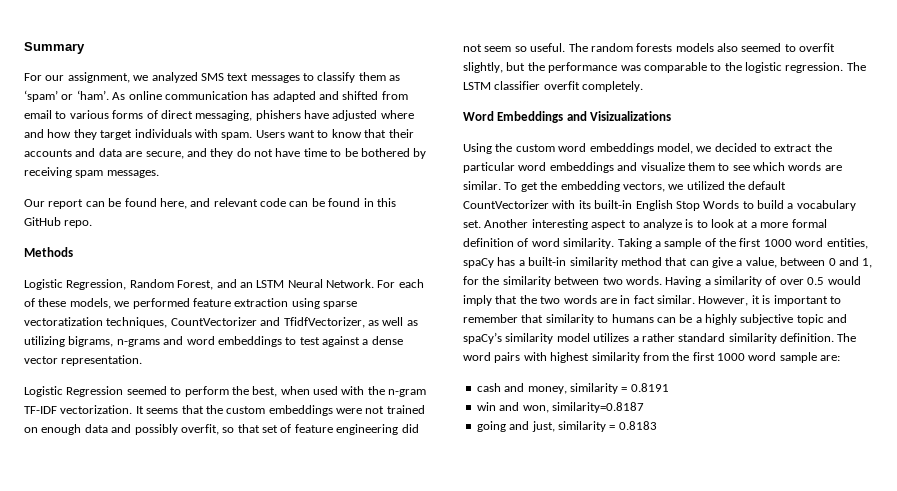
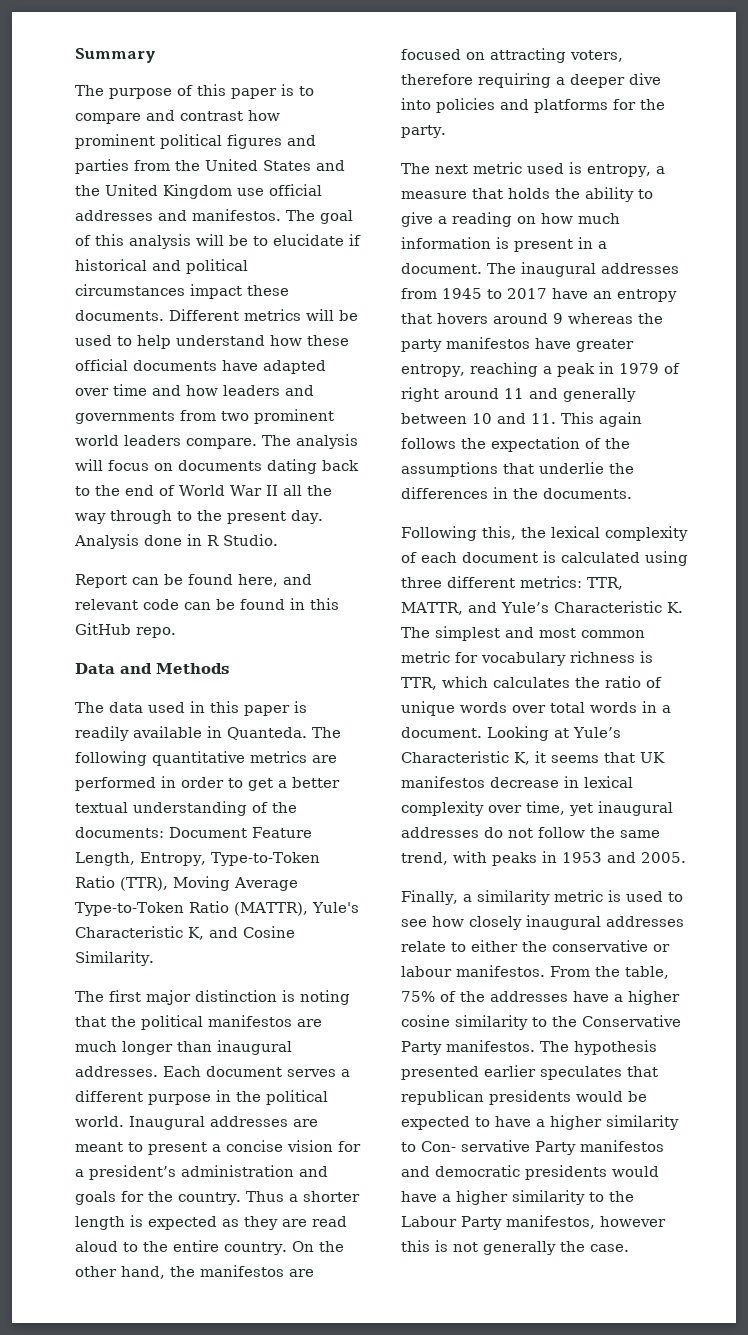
[24,72,401,83] [24,90,408,102] [24,110,414,121] [24,129,414,140] [24,148,427,159] [24,167,159,178] [24,199,84,209] For our assignment, we analyzed SMS text messages to classify them as ‘spam’ or ‘ham’. As online communication has adapted and shifted from email to various forms of direct messaging, phishers have adjusted where and how they target individuals with spam. Users want to know that their accounts and data are secure, and they do not have time to be bothered by receiving spam messages. // Our report -> [75,84,314,99] [75,110,280,124] [75,134,316,149] [75,159,345,174] [75,184,322,199] [75,209,353,224] [75,234,361,249] [75,259,248,274] [75,284,289,299] [75,309,358,321] [75,335,349,349] [75,359,326,374] [75,384,314,396] [75,409,334,424] [75,434,358,449] [75,459,359,474] [75,485,332,496] [75,510,323,524] [74,534,278,549] [75,574,127,588] The purpose of this paper is to compare and contrast how prominent political figures and parties from the United States and the United Kingdom use official addresses and manifestos. The goal of this analysis will be to elucidate if historical and political circumstances impact these documents. Different metrics will be used to help understand how these official documents have adapted over time and how leaders and governments from two prominent world leaders compare. The analysis will focus on documents dating back to the end of World War II all the way through to the present day. Analysis done in R Studio. // Report
(93, 224) none -> [75,663,152,674] Data and
[24,279,424,290] [24,298,357,309] [24,317,418,328] [24,336,403,347] [24,355,143,366] [24,386,427,397] [24,405,425,416] [24,424,419,435] [463,43,836,52] [463,62,866,73] [463,81,644,92] [463,111,672,123] [463,143,832,154] [463,162,842,173] [463,181,787,192] [463,200,856,211] [463,219,827,230] [463,238,868,249] [463,257,873,268] [463,276,861,287] [463,295,841,306] [463,314,848,325] [463,332,857,344] [463,352,841,363] [476,383,669,394] [476,402,644,413] [476,421,657,432] Logistic Regression, Random Forest, and an LSTM Neural Network. For each of these models, we performed feature extraction using sparse vectoratization techniques, CountVectorizer and TfidfVectorizer, as well as utilizing bigrams, n-grams and word embeddings to test against a dense vector representation. // Logistic Regression seemed to perform the best, when used with the n-gram TF-IDF vectorization. It seems that the custom embeddings were not trained on enough data and possibly overfit, so that set of feature engineering did not seem so useful. The random forests models also seemed to overfit slightly, but the performance was comparable to the logistic regression. The LSTM classifier overfit completely. // Word Embeddings and Visizualizations // Using the custom word embeddings model, we decided to extract the particular word embeddings and visualize them to see which words are similar. To get the embedding vectors, we utilized the default CountVectorizer with its built-in English Stop Words to build a vocabulary set. Another interesting aspect to analyze is to look at a more formal definition of word similarity. Taking a sample of the first 1000 word entities, spaCy has a built-in similarity method that can give a value, between 0 and 1, for the similarity between two words. Having a similarity of over 0.5 would imply that the two words are in fact similar. However, it is important to remember that similarity to humans can be a highly subjective topic and spaCy’s similarity model utilizes a rather standard similarity definition. The word pairs with highest similarity from the first 1000 word sample are: // cash and money, similarity = 0.8191 // win and won, similarity=0.8187 // going and just, similarity = 0.8183 -> [75,701,307,716] [75,726,341,741] [75,751,337,766] [75,776,340,791] [75,801,297,816] [75,827,312,838] [75,852,320,866] [75,876,298,891] [75,901,359,916] [75,926,295,940] [75,951,154,966] [75,990,350,1005] [75,1015,322,1030] [75,1040,292,1055] [75,1066,350,1077] [75,1090,328,1105] [75,1116,318,1130] [75,1140,361,1155] [75,1165,328,1180] [75,1191,360,1205] [75,1215,347,1230] [75,1240,344,1255] [75,1265,314,1279] [401,48,623,63] [401,73,661,88] [401,98,665,113] [401,125,446,138] [401,162,665,177] [401,187,653,202] [401,212,620,227] [401,237,607,252] [401,262,679,277] [401,288,677,302] [401,313,663,324] [401,337,634,352] [401,362,680,377] [401,387,636,402] [401,412,642,427] [401,437,630,452] [401,462,634,477] [401,487,632,499] [401,526,688,541] [401,551,688,566] [401,576,623,590] [401,601,683,615] [401,626,645,641] [401,651,653,666] [401,676,662,690] [401,701,671,716] [401,726,621,741] [401,751,665,765] [401,776,633,788] [401,801,673,816] [401,827,660,838] [401,851,686,866] [401,890,683,905] [401,915,684,930] [401,940,670,952] [401,965,669,979] [401,990,680,1005] [401,1015,681,1030] [401,1040,657,1055] [401,1065,658,1080] [401,1090,647,1105] [401,1115,679,1130] [401,1140,664,1155] [401,1165,659,1180] [401,1190,634,1205] [401,1215,666,1230] [401,1240,629,1255] The data used in this paper is readily available in Quanteda. The following quantitative metrics are performed in order to get a better textual understanding of the documents: Document Feature Length, Entropy, Type-to-Token Ratio (TTR), Moving Average Type-to-Token Ratio (MATTR), Yule's Characteristic K, and Cosine Similarity. // The first major distinction is noting that the political manifestos are much longer than inaugural addresses. Each document serves a different purpose in the political world. Inaugural addresses are meant to present a concise vision for a president’s administration and goals for the country. Thus a shorter length is expected as they are read aloud to the entire country. On the other hand, the manifestos are focused on attracting voters, therefore requiring a deeper dive into policies and platforms for the party. // The next metric used is entropy, a measure that holds the ability to give a reading on how much information is present in a document. The inaugural addresses from 1945 to 2017 have an entropy that hovers around 9 whereas the party manifestos have greater entropy, reaching a peak in 1979 of right around 11 and generally between 10 and 11. This again follows the expectation of the assumptions that underlie the differences in the documents. // Following this, the lexical complexity of each document is calculated using three different metrics: TTR, MATTR, and Yule’s Characteristic K. The simplest and most common metric for vocabulary richness is TTR, which calculates the ratio of unique words over total words in a document. Looking at Yule’s Characteristic K, it seems that UK manifestos decrease in lexical complexity over time, yet inaugural addresses do not follow the same trend, with peaks in 1953 and 2005. // Finally, a similarity metric is used to see how closely inaugural addresses relate to either the conservative or labour manifestos. From the table, 75% of the addresses have a higher cosine similarity to the Conservative Party manifestos. The hypothesis presented earlier speculates that republican presidents would be expected to have a higher similarity to Con- servative Party manifestos and democratic presidents would have a higher similarity to the Labour Party manifestos, however this is not generally the case.

